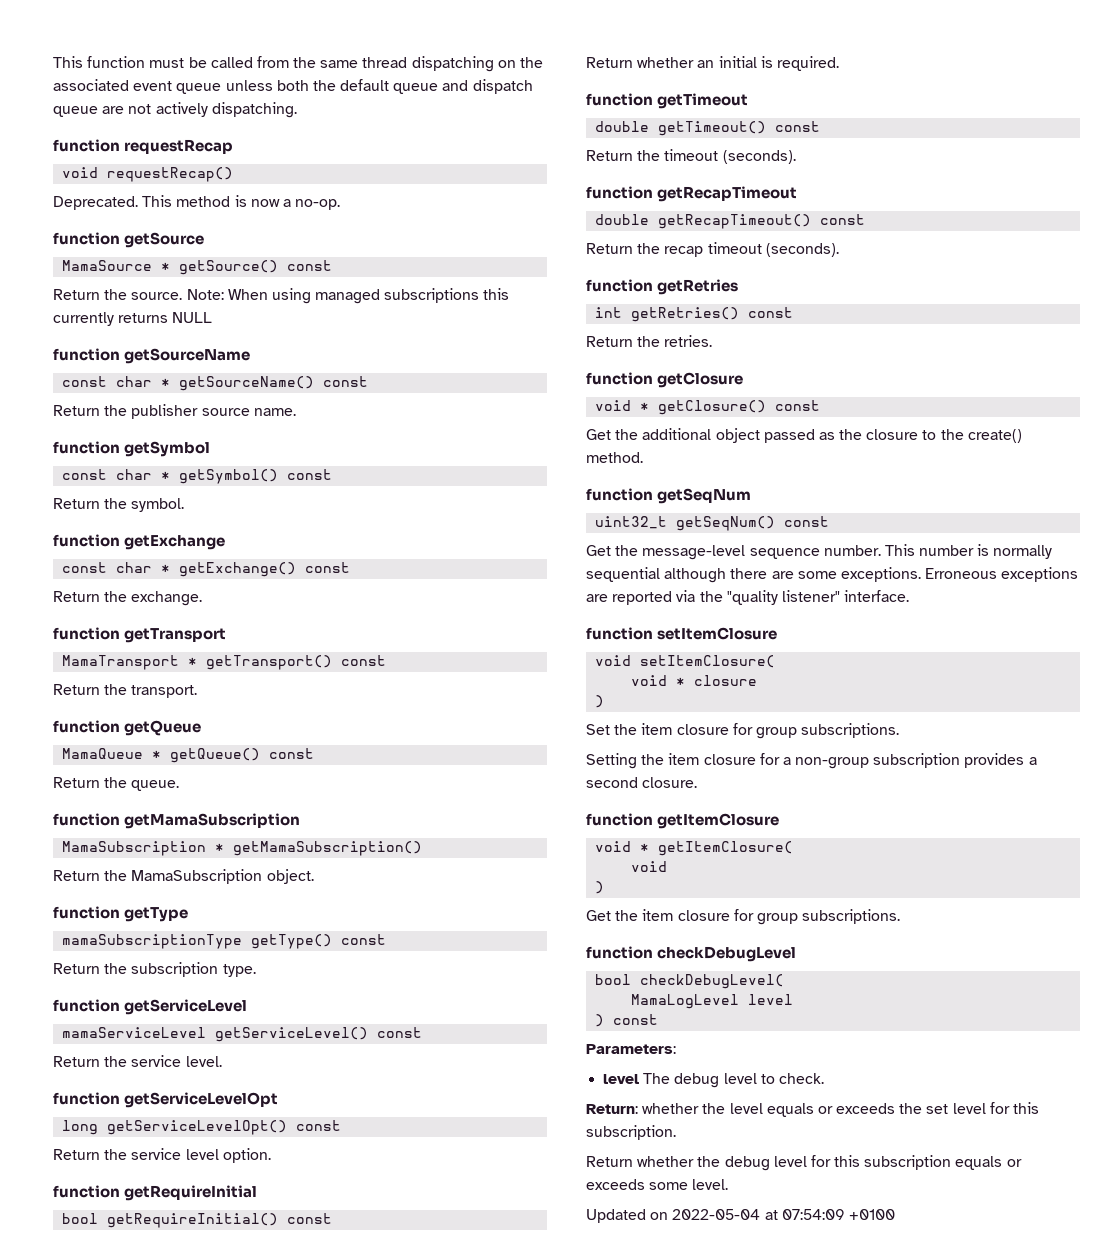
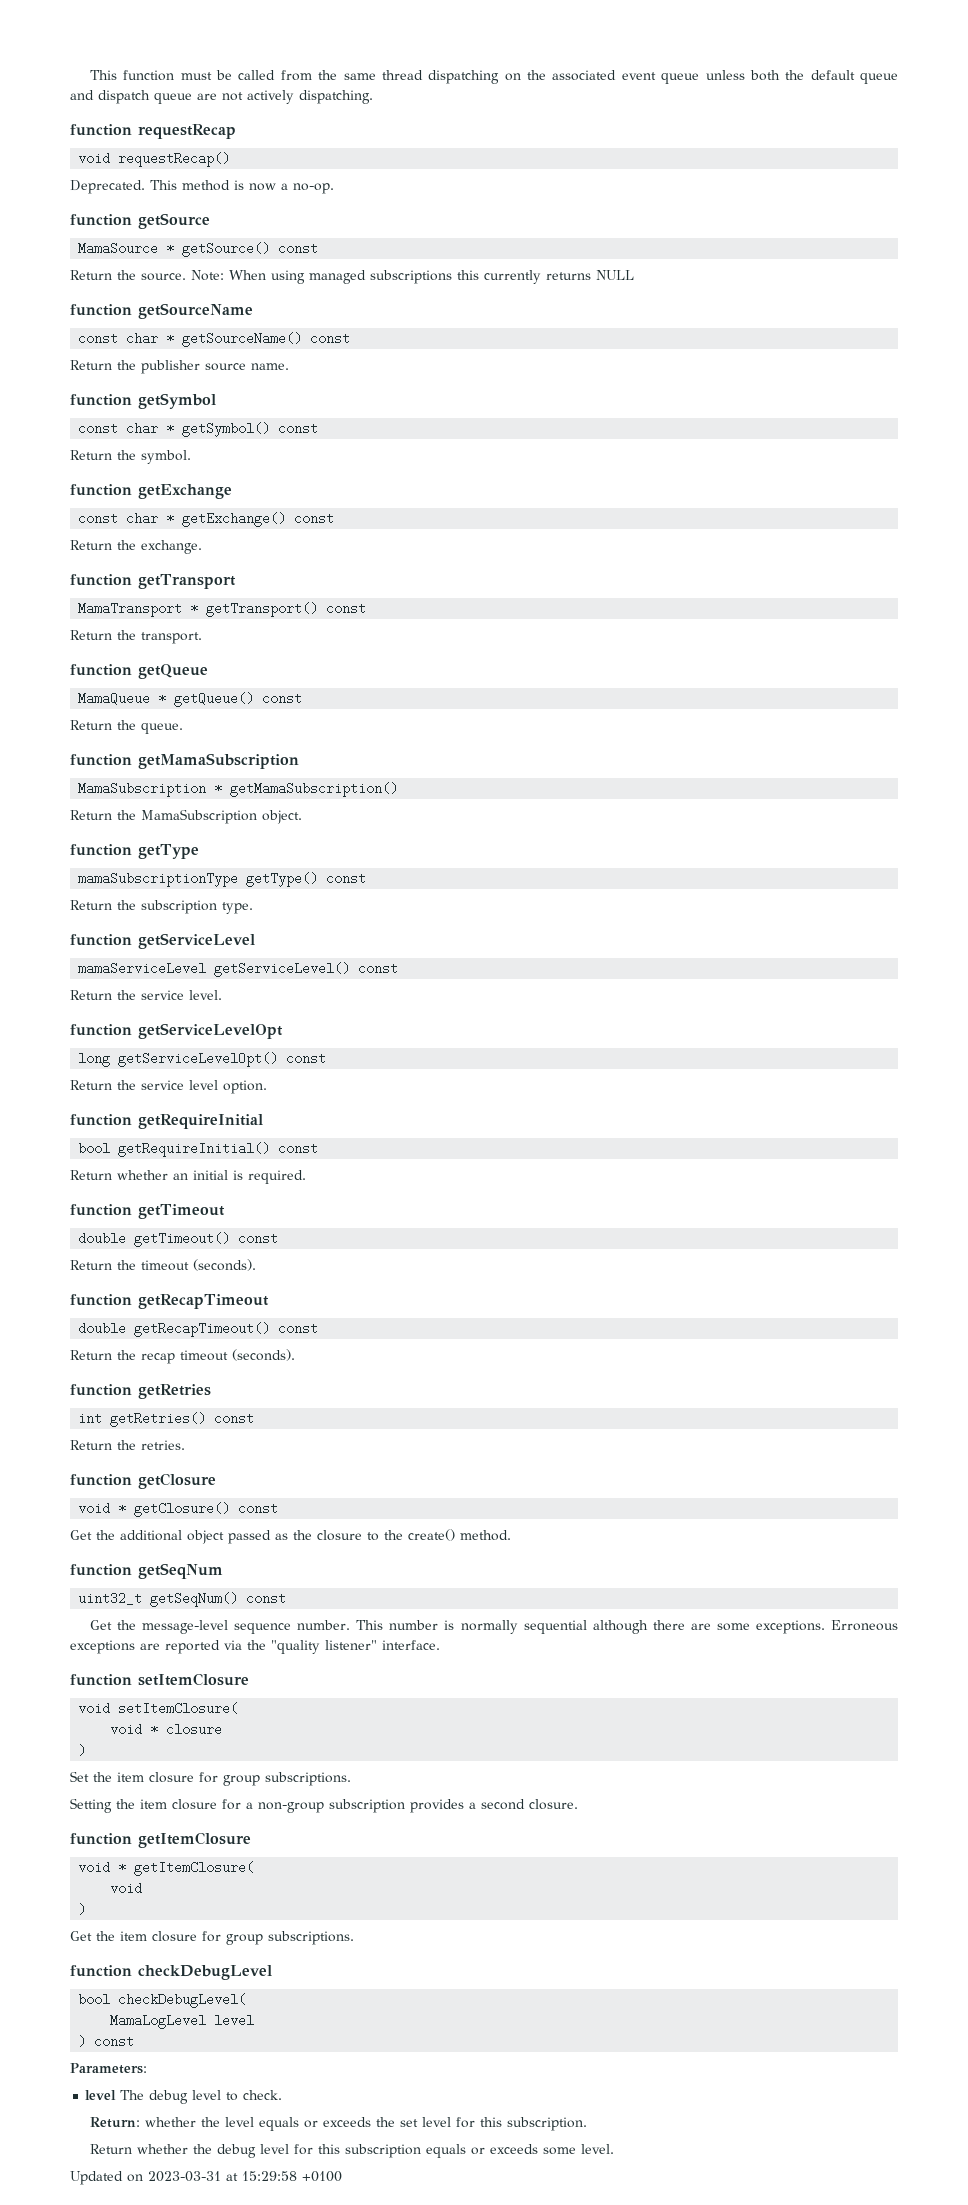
[672,1209,845,1220] 2022-05-04 at 07:54:09 -> [148,2171,297,2182] 2023-03-31 at 15:29:58

